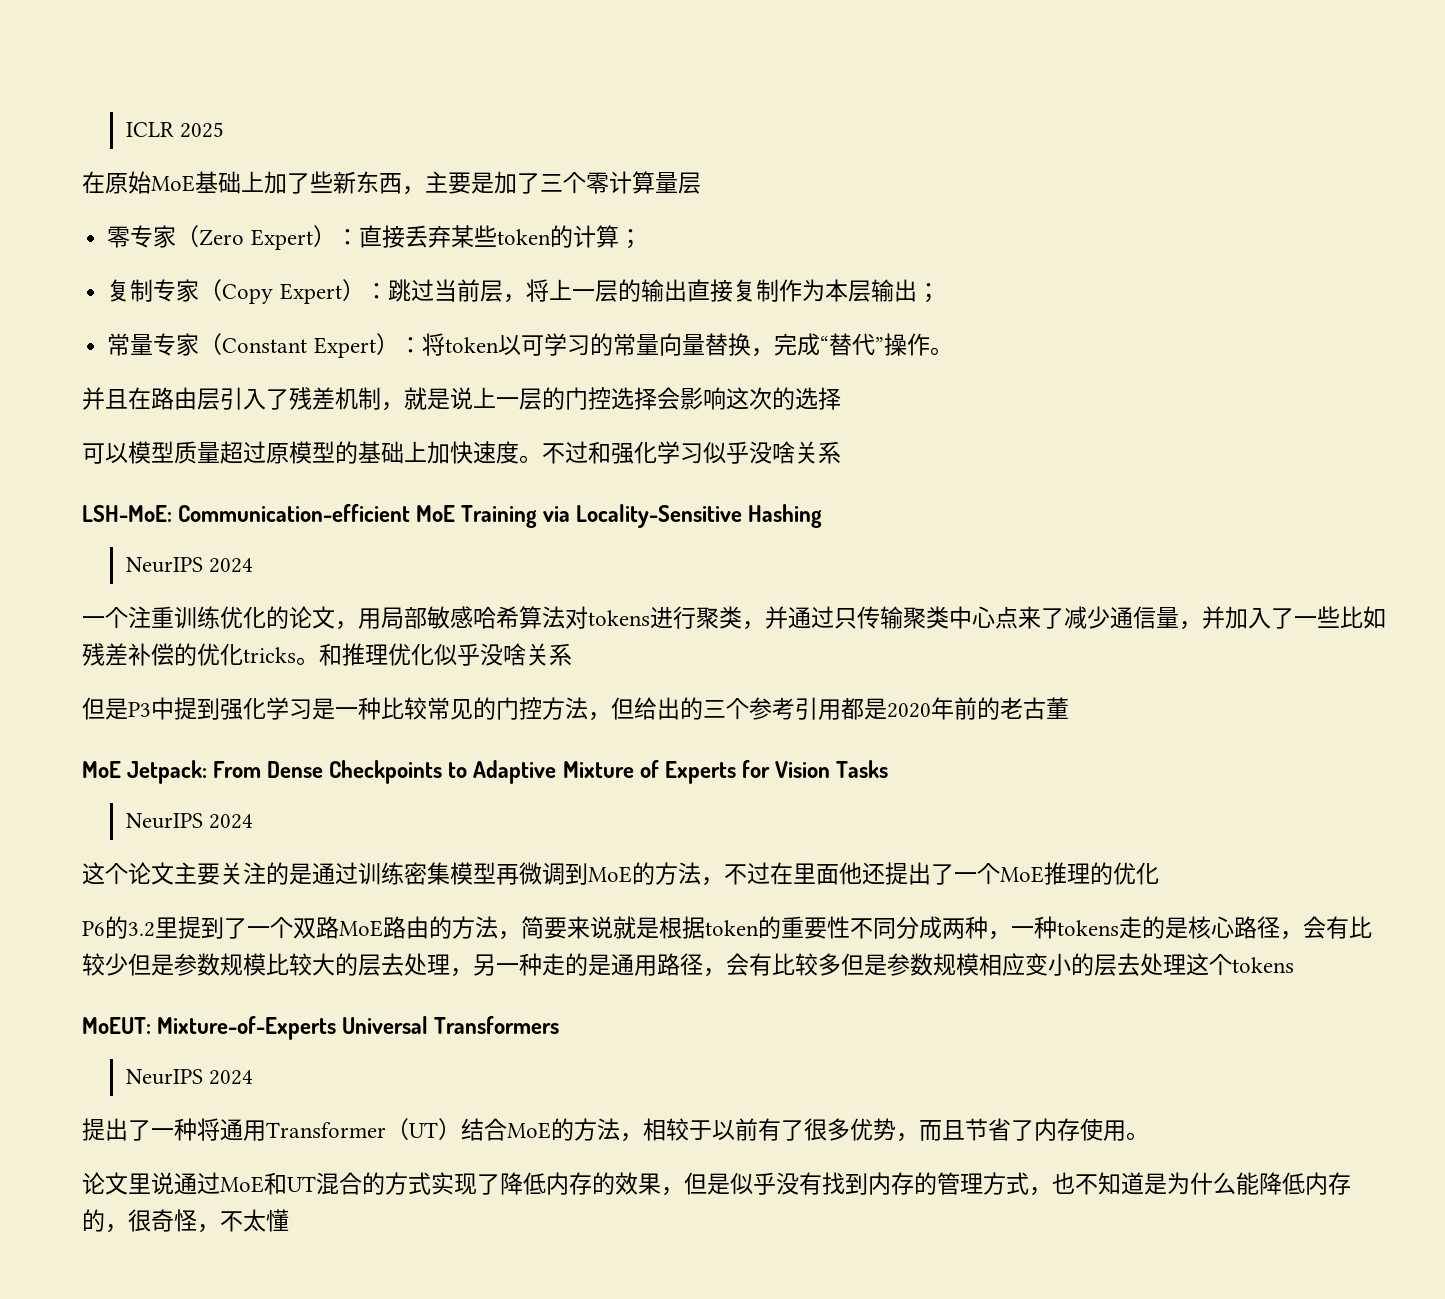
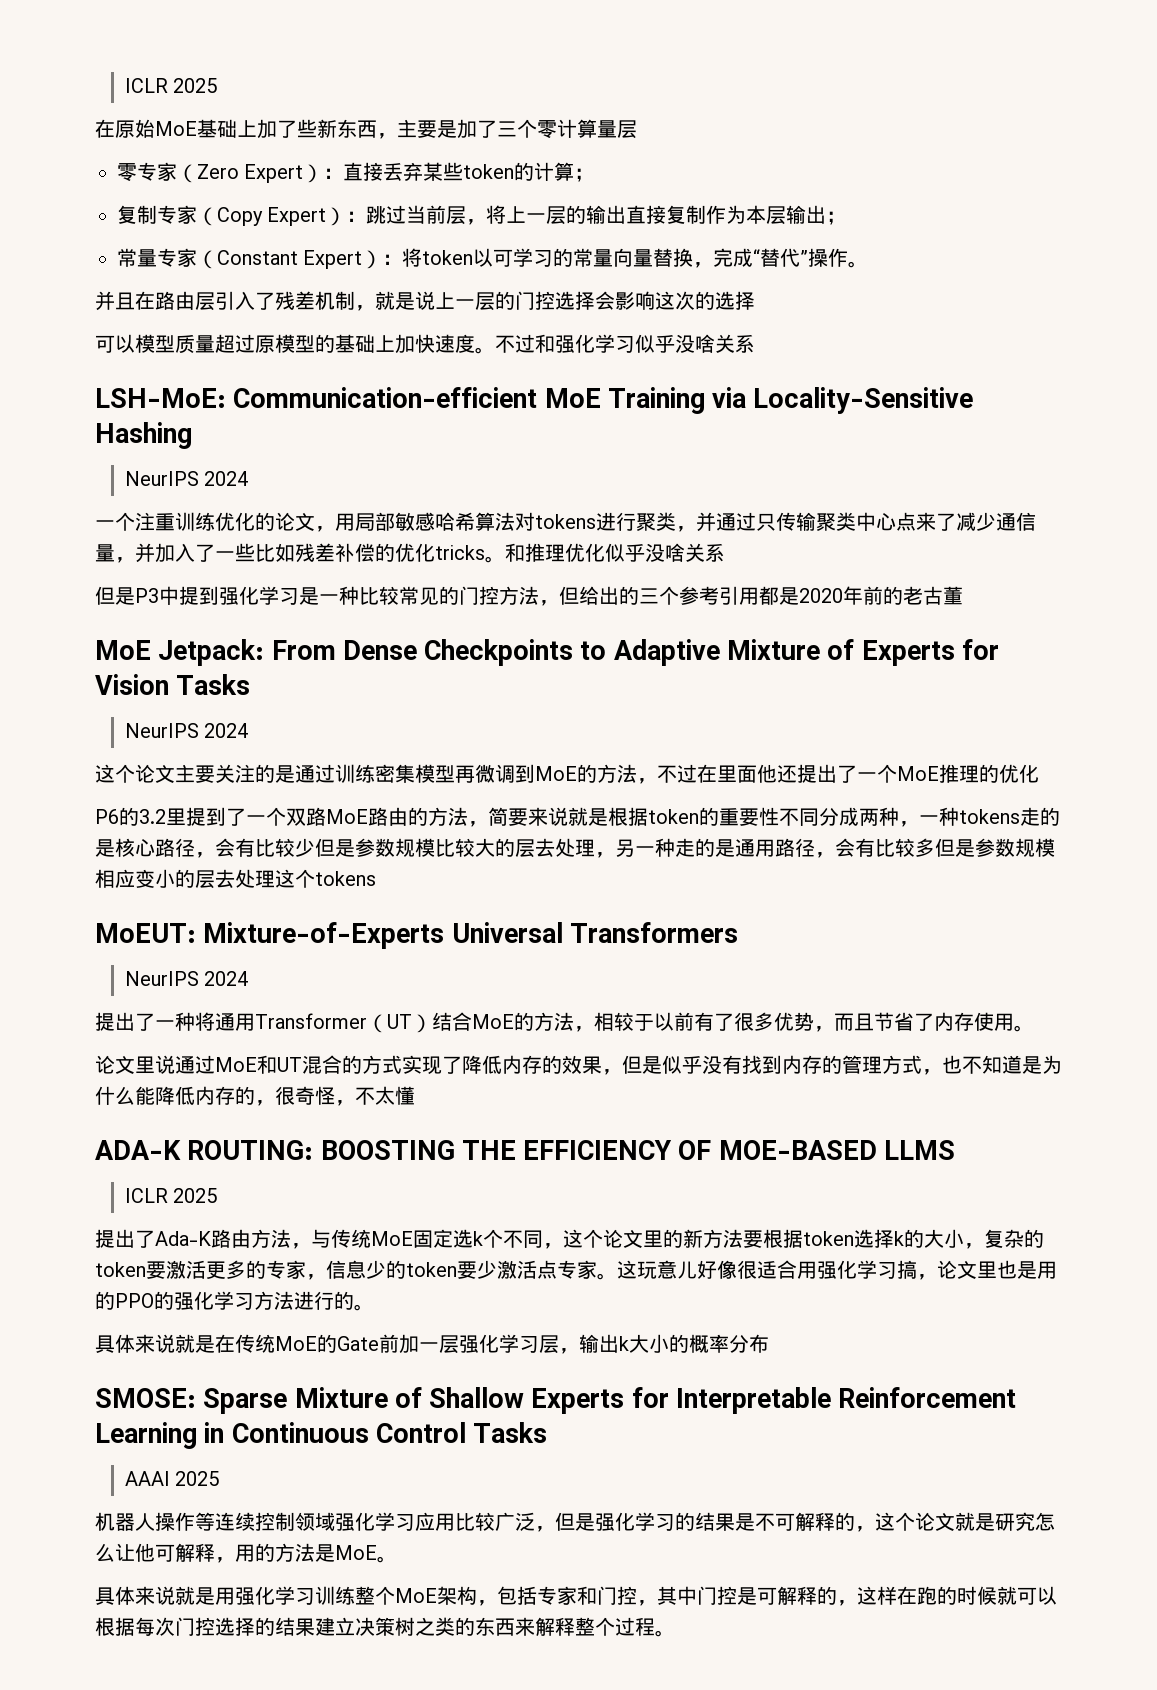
(289, 1220) none -> [95,1140,956,1160] [125,1188,218,1203] [95,1229,1044,1249] [95,1260,1057,1280] [95,1291,374,1311] [95,1334,769,1354] [95,1387,1017,1414] [95,1422,548,1449] [125,1471,220,1486] [95,1512,1055,1532] [95,1543,397,1563] [95,1586,1057,1606] [95,1617,675,1637] // ADA-K ROUTING: BOOSTING THE EFFICIENCY OF MOE-BASED LLMS // ICLR 2025 // 提出了Ada-K路由方法，与传统MoE固定选k个不同，这个论文里的新方法要根据token选择k的大小，复杂的token要激活更多的专家，信息少的token要少激活点专家。这玩意儿好像很适合用强化学习搞，论文里也是用的PPO的强化学习方法进行的。 // 具体来说就是在传统MoE的Gate前加一层强化学习层，输出k大小的概率分布 // SMOSE: Sparse Mixture of Shallow Experts for Interpretable Reinforcement Learning in Continuous Control Tasks // AAAI 2025 // 机器人操作等连续控制领域强化学习应用比较广泛，但是强化学习的结果是不可解释的，这个论文就是研究怎么让他可解释，用的方法是MoE。 // 具体来说就是用强化学习训练整个MoE架构，包括专家和门控，其中门控是可解释的，这样在跑的时候就可以根据每次门控选择的结果建立决策树之类的东西来解释整个过程。

